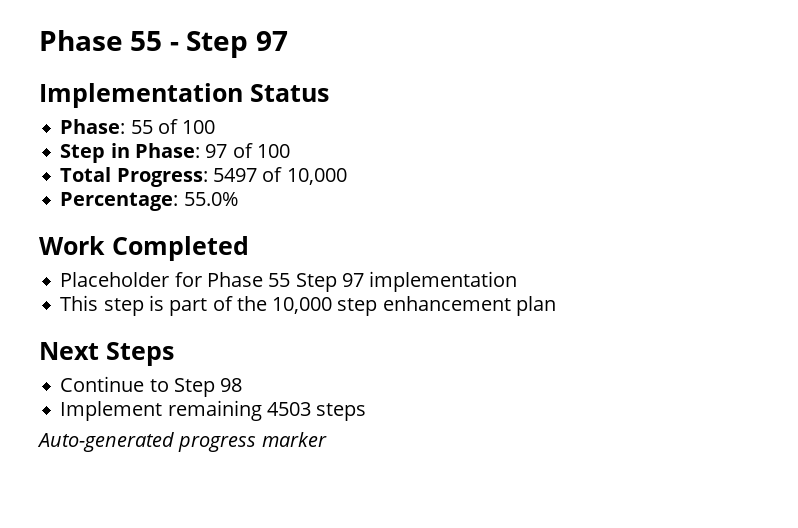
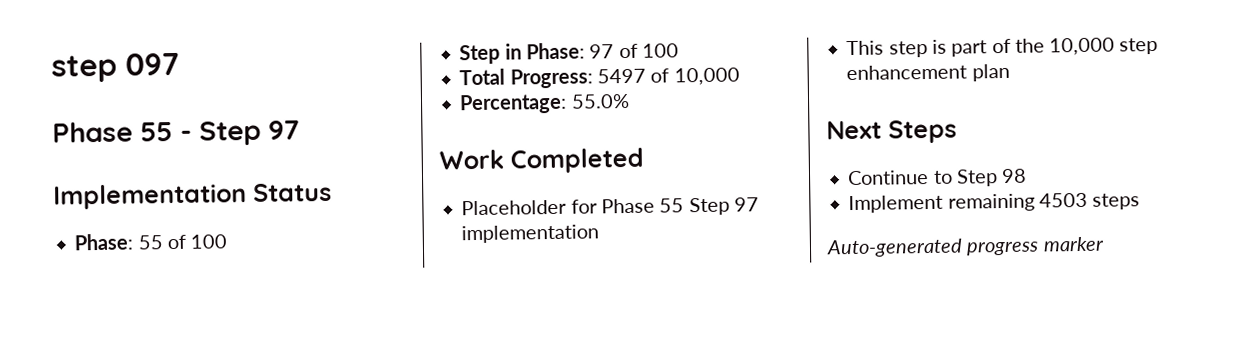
(39, 40) none -> [51,52,180,83] step 097 //

